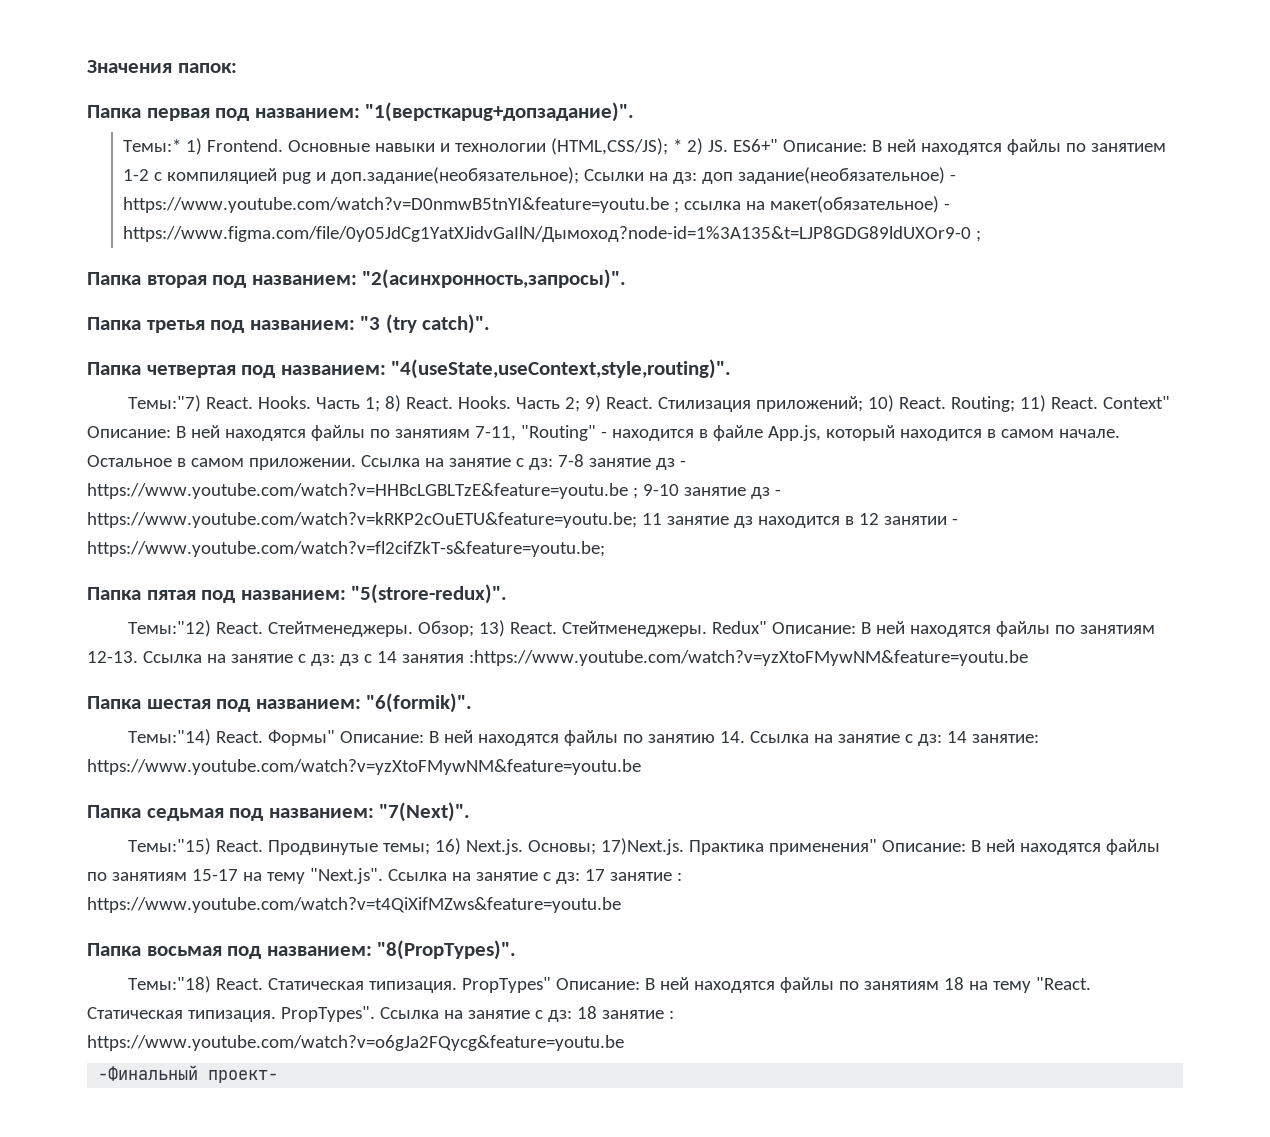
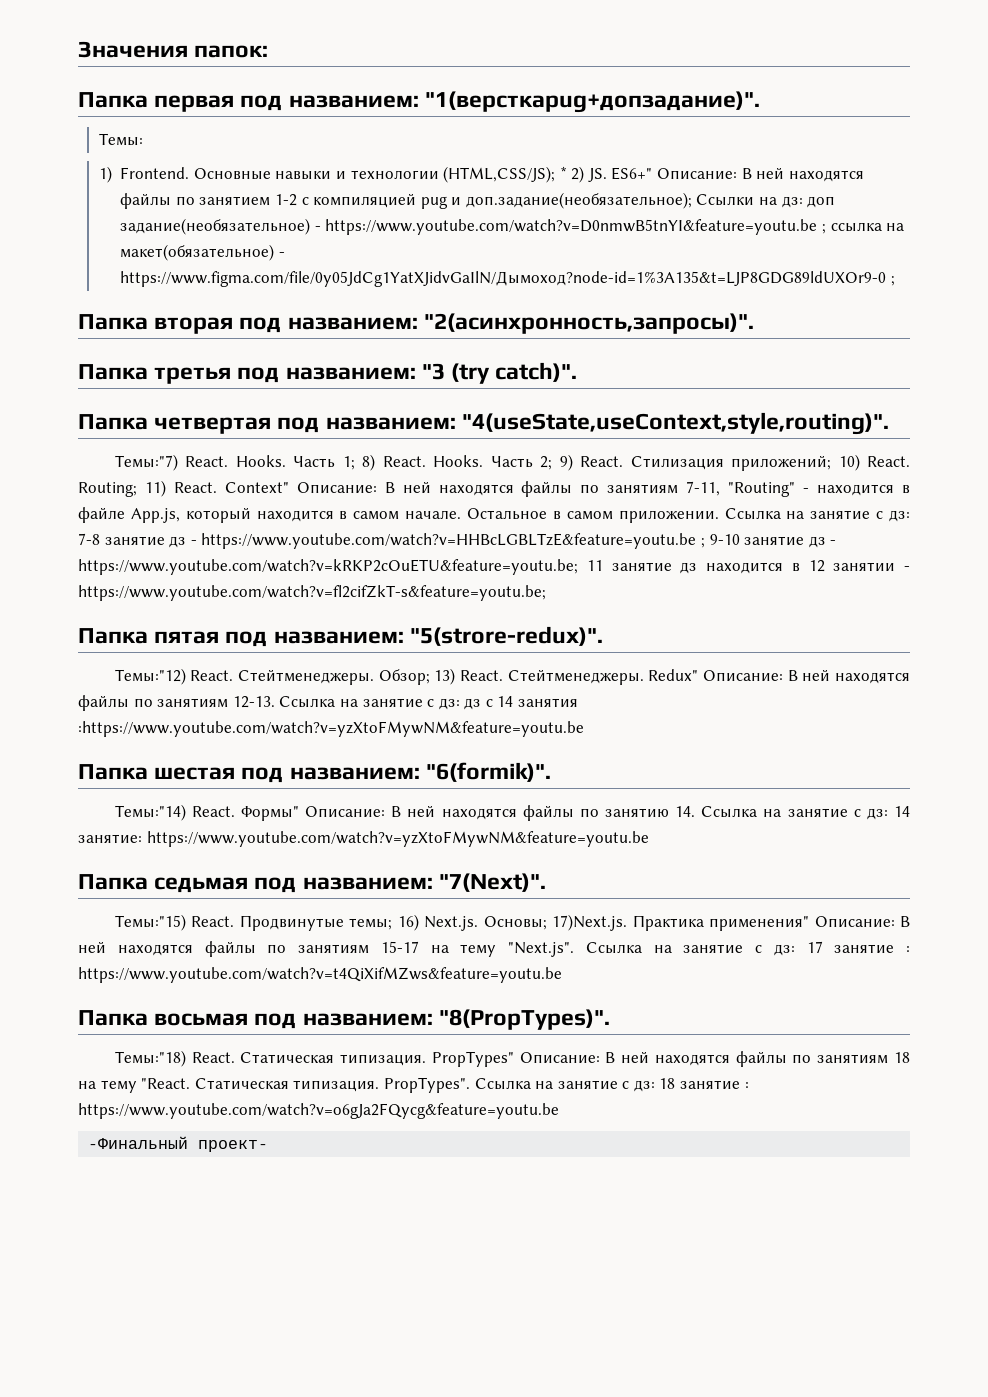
[123,139,182,152] Темы:* -> [98,133,143,146] Темы: //

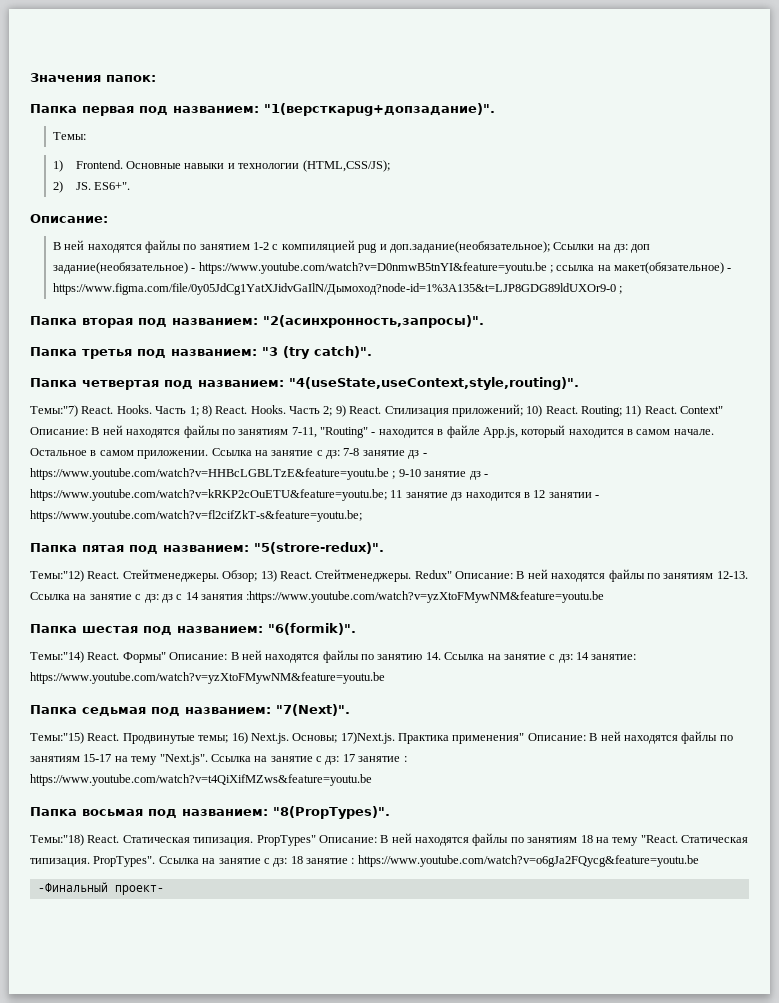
[559,166,567,179] * -> (390, 166) //
[611,167,738,180] ES6+" Описание: -> [93,182,130,190] [30,214,108,223] ES6+". // Описание: //

